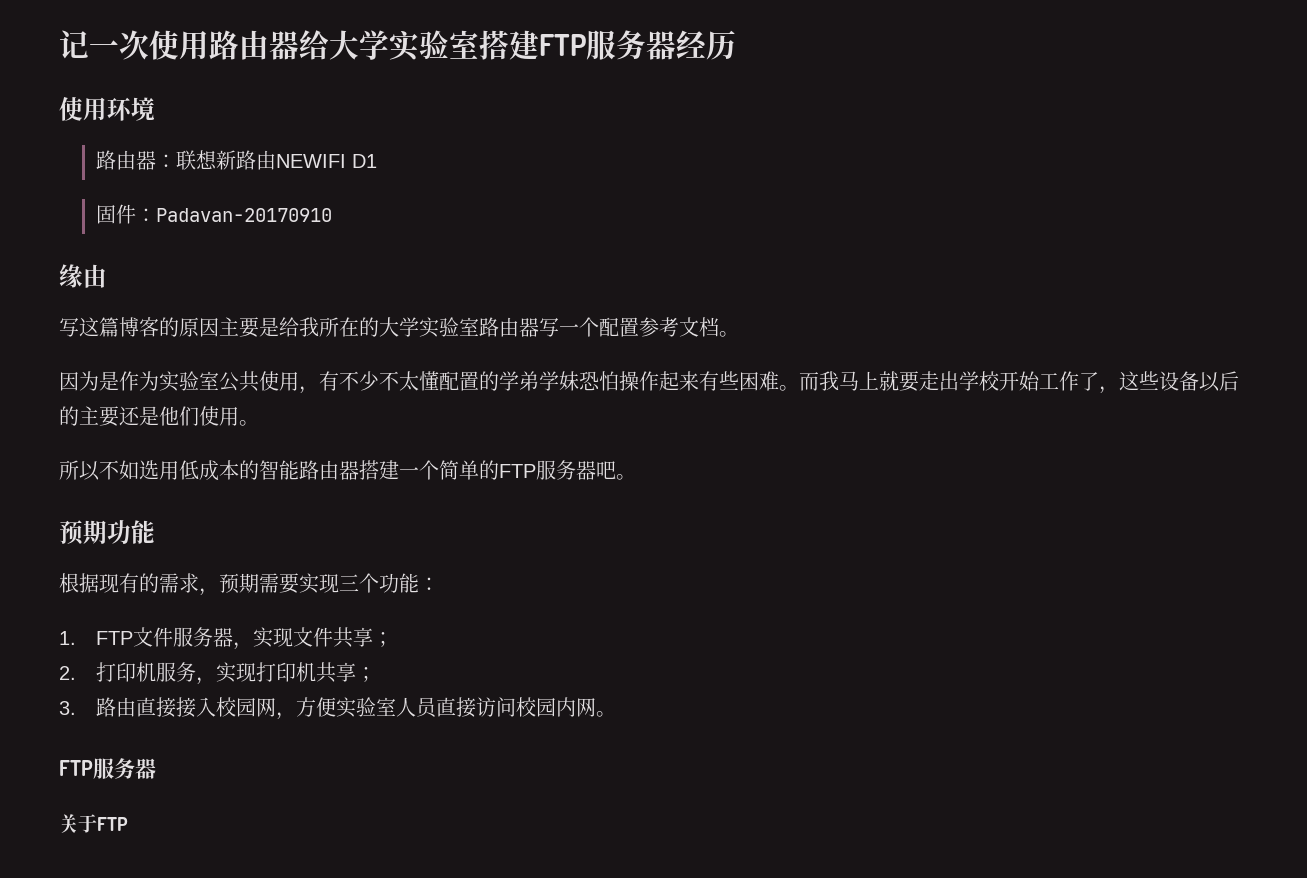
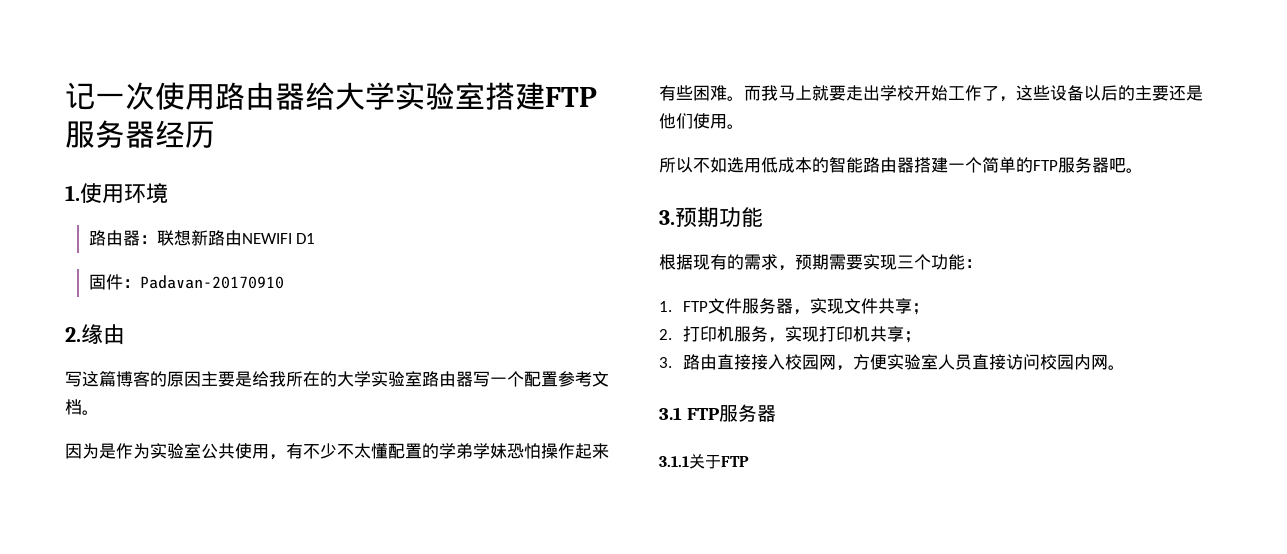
(736, 45) none -> [65,185,80,201] 1.
(332, 215) none -> [65,327,81,342] 2.
(636, 477) none -> [659,210,675,225] 3.
(616, 714) none -> [659,407,682,420] 3.1
(156, 768) none -> [659,456,689,467] 3.1.1

